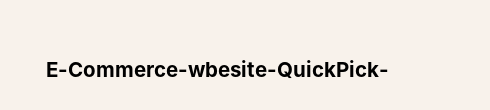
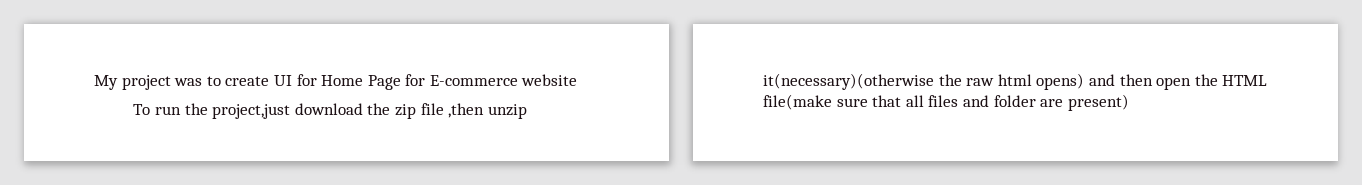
[46,60,389,79] E-Commerce-wbesite-QuickPick- -> [94,74,578,90] [133,103,527,119] [763,73,1268,90] [763,94,1129,111] My project was to create UI for Home Page for E-commerce website // To run the project,just download the zip file ,then unzip it(necessary)(otherwise the raw html opens) and then open the HTML file(make sure that all files and folder are present)

